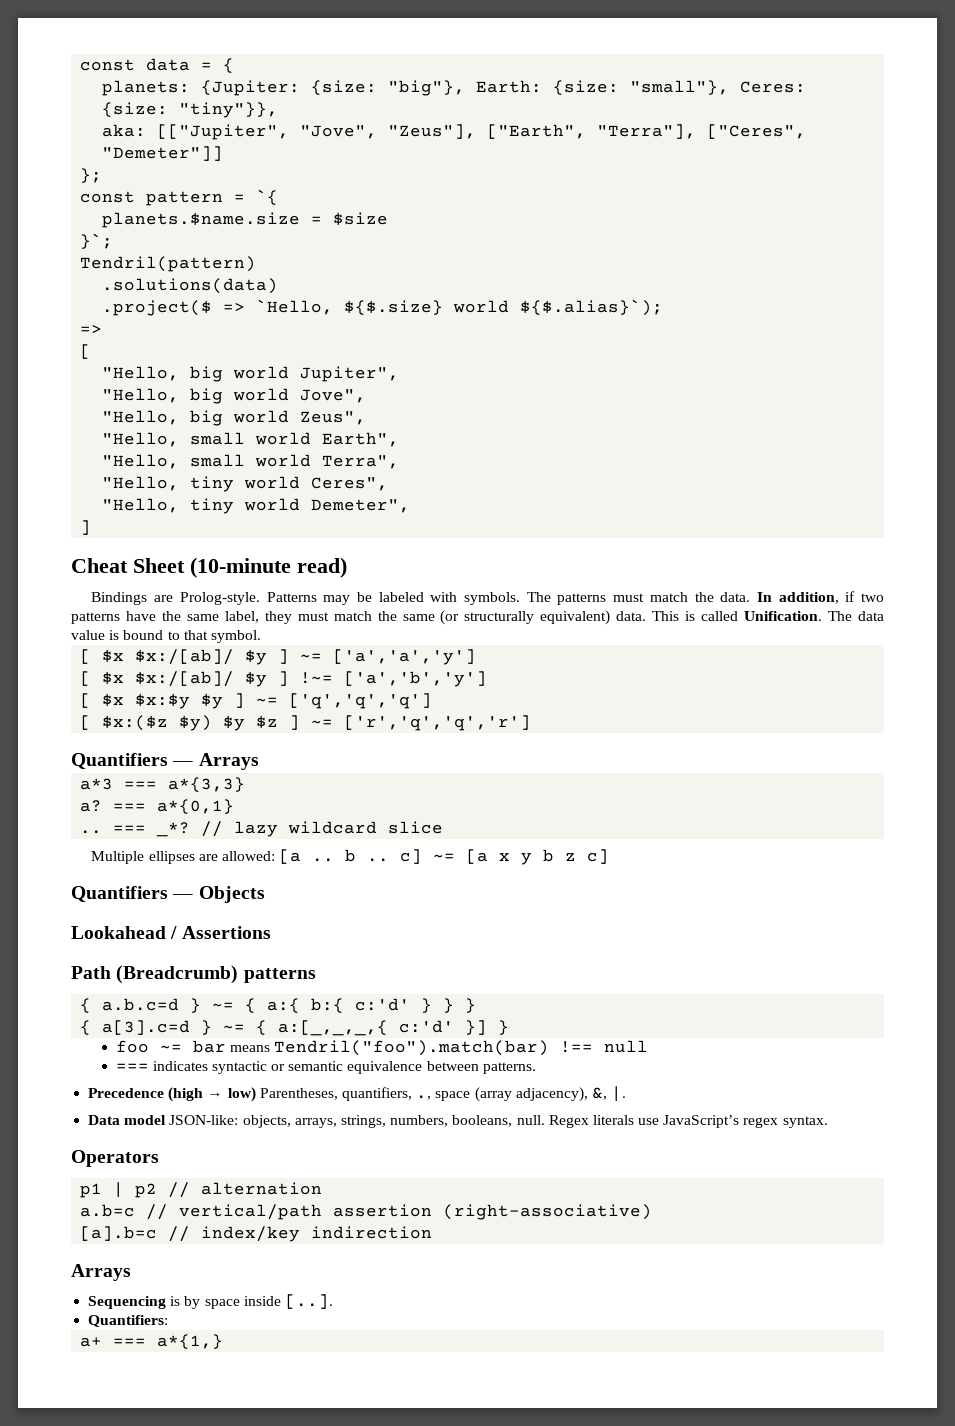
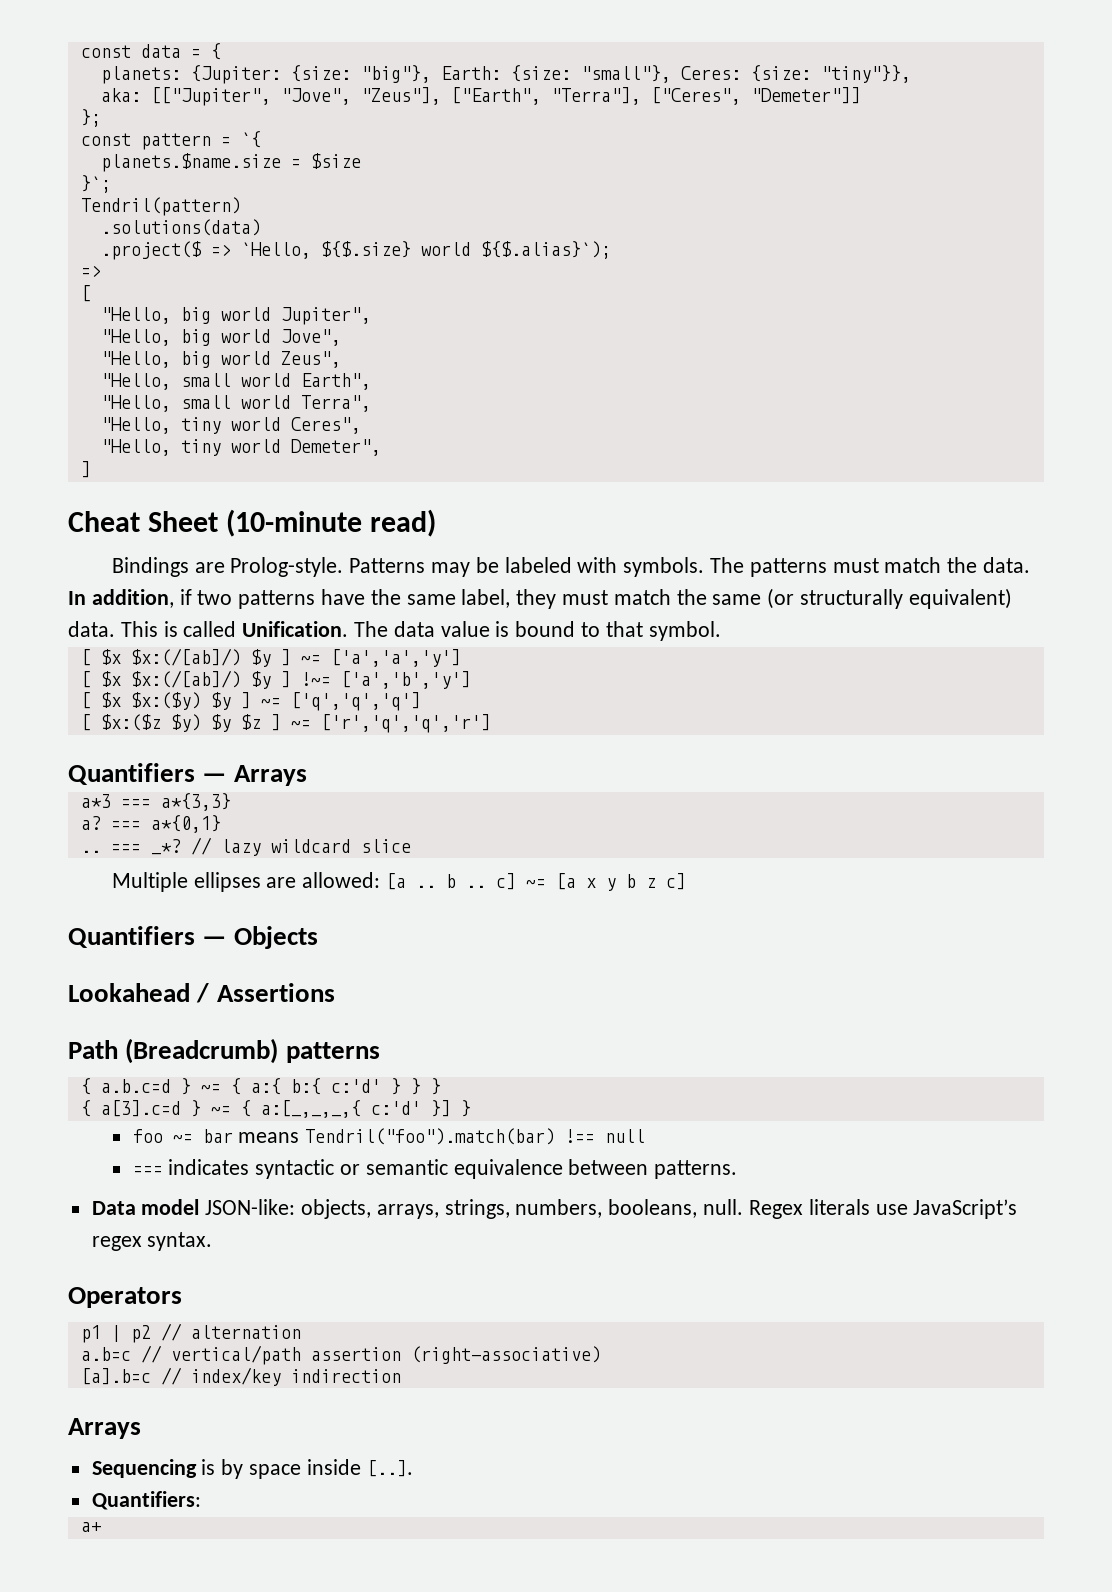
[135,649,235,665] $x:/[ab]/ -> [130,648,241,666] $x:(/[ab]/)
[135,671,235,687] $x:/[ab]/ -> [130,670,241,688] $x:(/[ab]/)
[135,693,191,709] $x:$y -> [130,692,201,710] $x:($y)
[88,1086,627,1102] // Precedence (high → low) Parentheses, quantifiers, ., space (array adjacency), &, |. -> (738, 1169) none
[113,1334,224,1349] === a*{1,} -> (101, 1527) none

